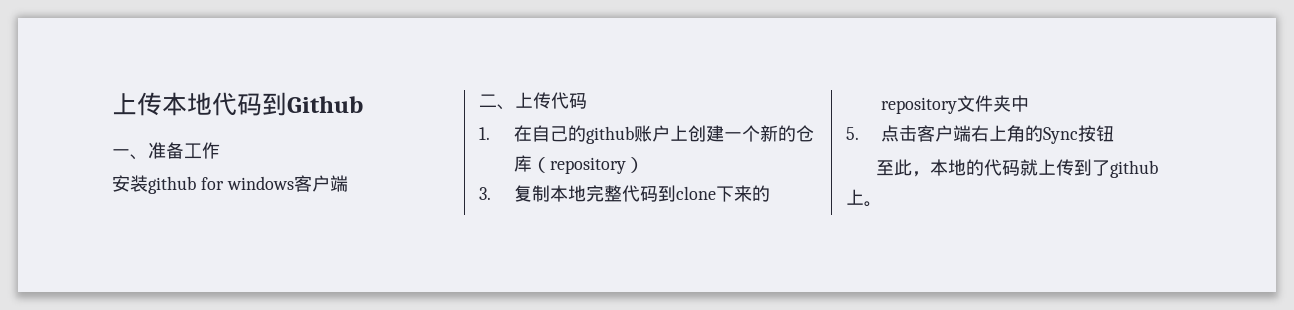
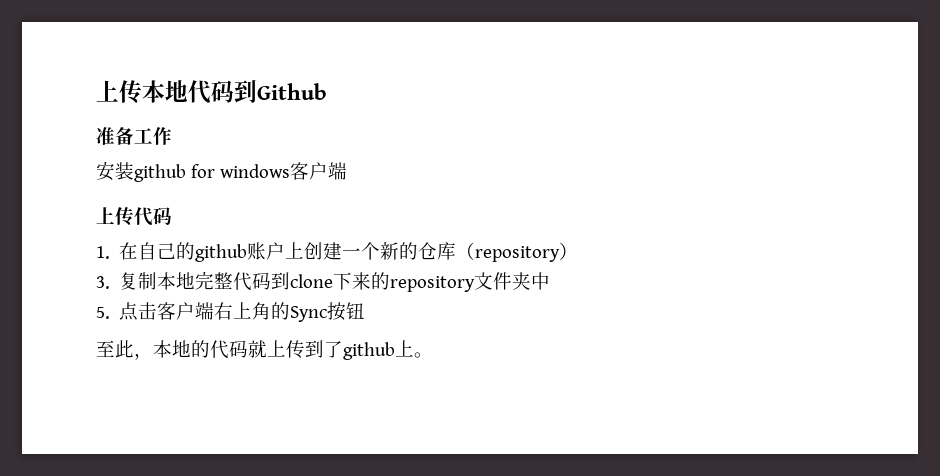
[112,149,148,160] 一、 -> (327, 91) none
[479,94,515,110] 二、 -> (347, 171) none

